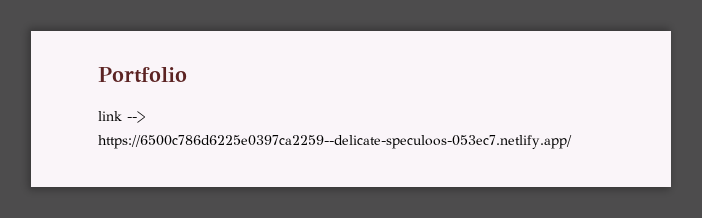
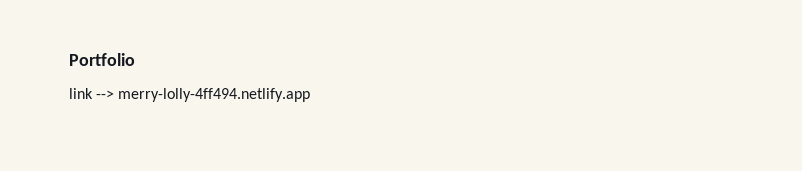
[98,135,572,149] https://6500c786d6225e0397ca2259--delicate-speculoos-053ec7.netlify.app/ -> [118,88,311,102] merry-lolly-4ff494.netlify.app

